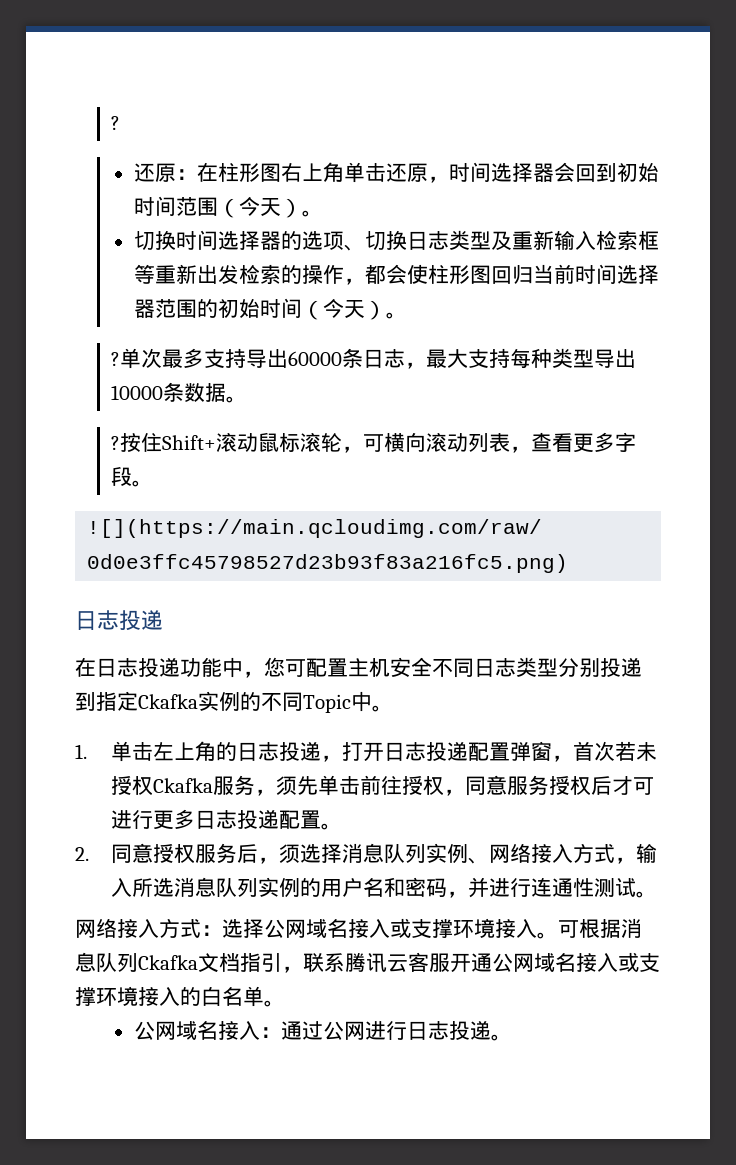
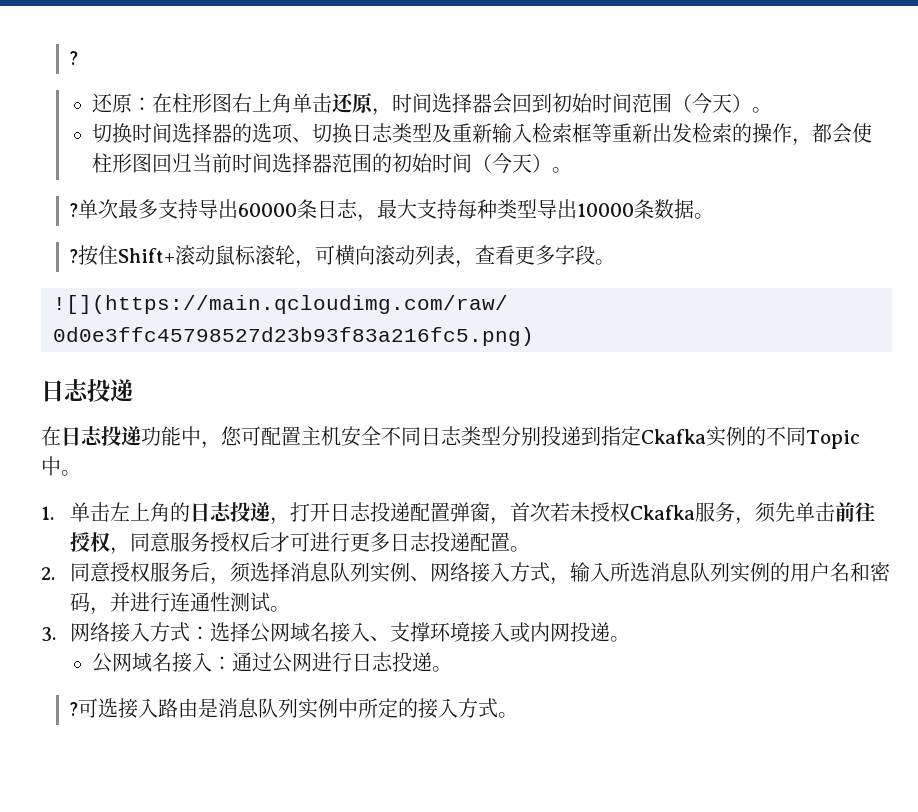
(657, 894) none -> [41,627,56,642] 3.
[390,918,642,939] [75,952,660,973] [75,986,264,1007] 或支撑环境接入。可根据消息队列Ckafka文档指引，联系腾讯云客服开通公网域名接入或支撑环境接入的白名单 -> [370,622,611,643] 、支撑环境接入或内网投递
(512, 1037) none -> [70,698,519,719] // ?可选接入路由是消息队列实例中所定的接入方式。

